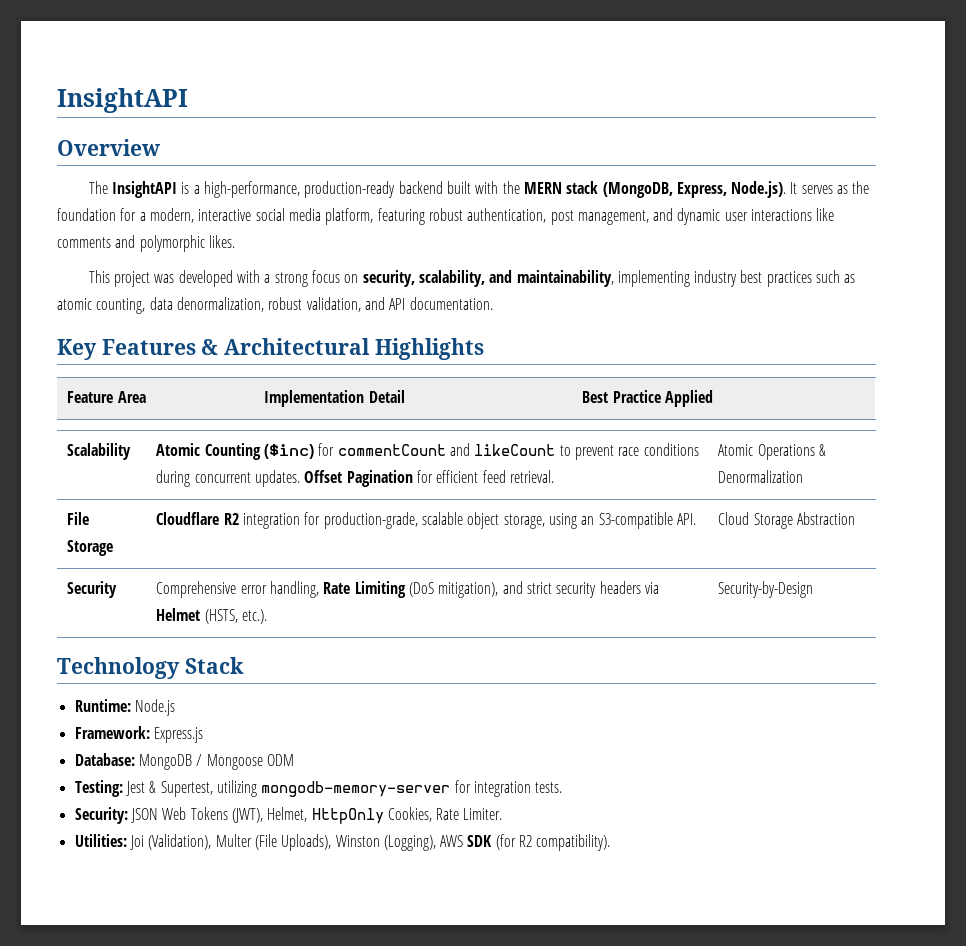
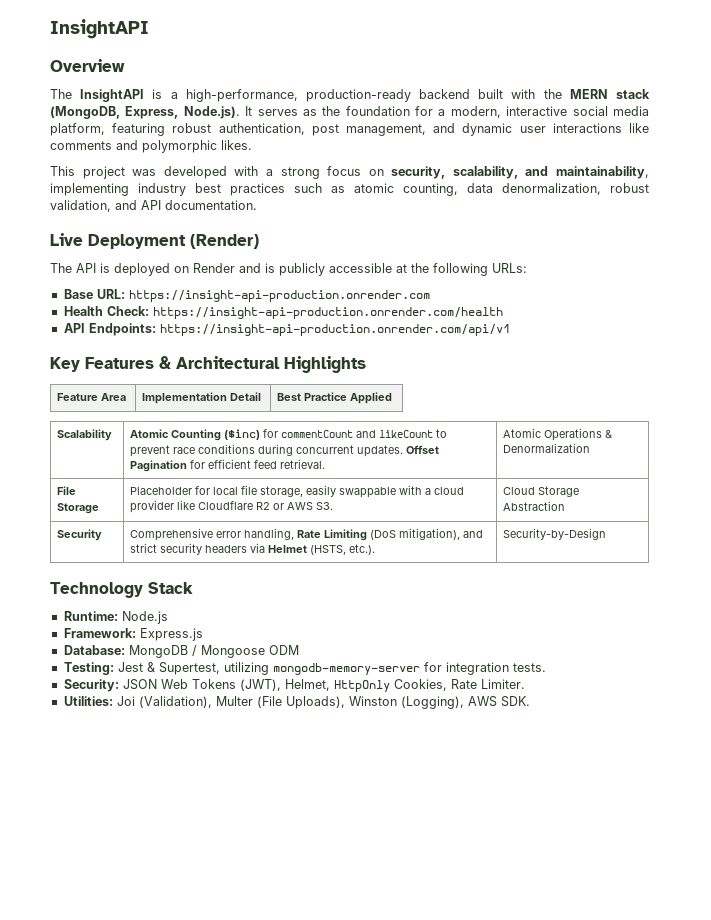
(493, 303) none -> [50,233,259,249] [50,263,527,276] [63,289,430,302] [63,306,503,319] [63,323,510,336] // Live Deployment (Render) // The API is deployed on Render and is publicly accessible at the following URLs: // Base URL: https://insight-api-production.onrender.com // Health Check: https://insight-api-production.onrender.com/health // API Endpoints: https://insight-api-production.onrender.com/api/v1
[156,512,696,529] Cloudflare R2 integration for production-grade, scalable object storage, using an S3-compatible API. -> [130,485,465,498] [130,500,334,513] Placeholder for local file storage, easily swappable with a cloud provider like Cloudflare R2 or AWS S3.
[467,834,611,851] SDK (for R2 compatibility). -> [500,696,530,707] SDK.

